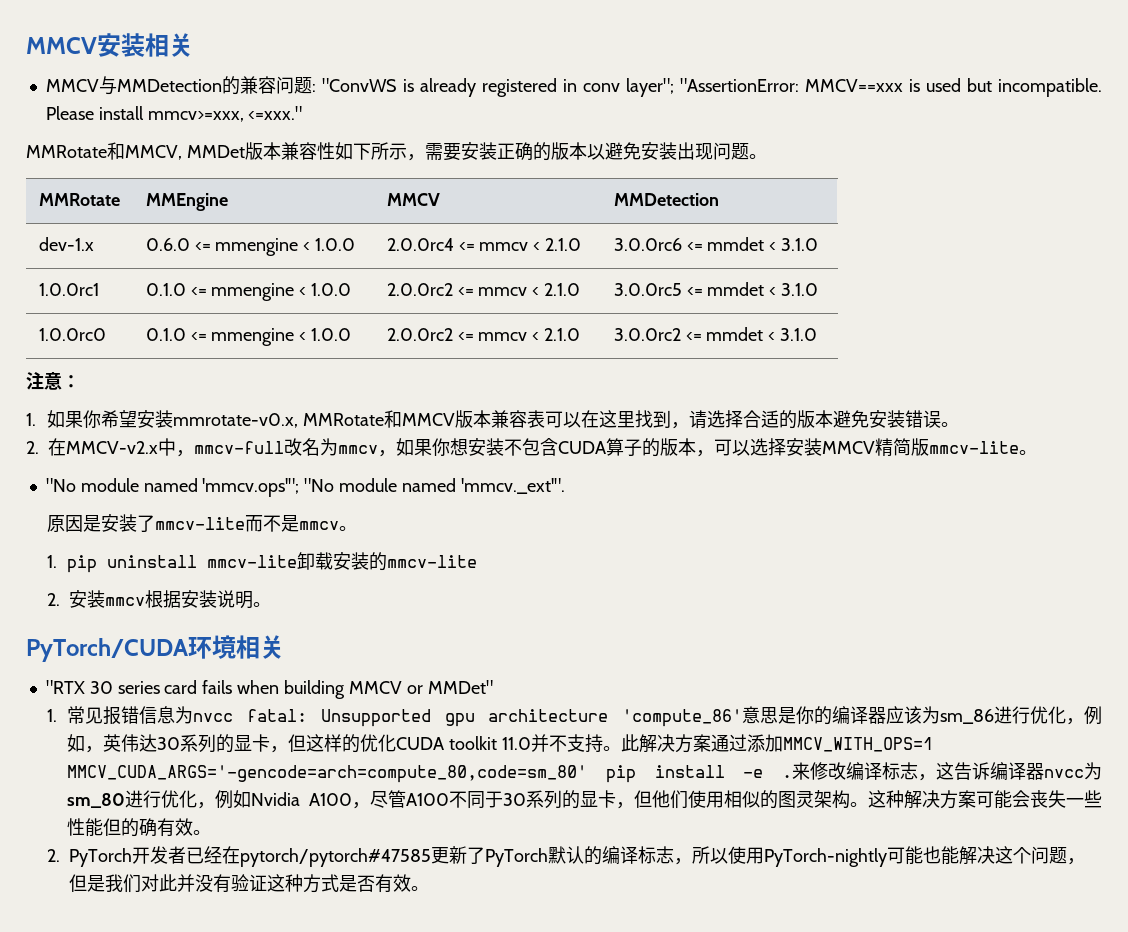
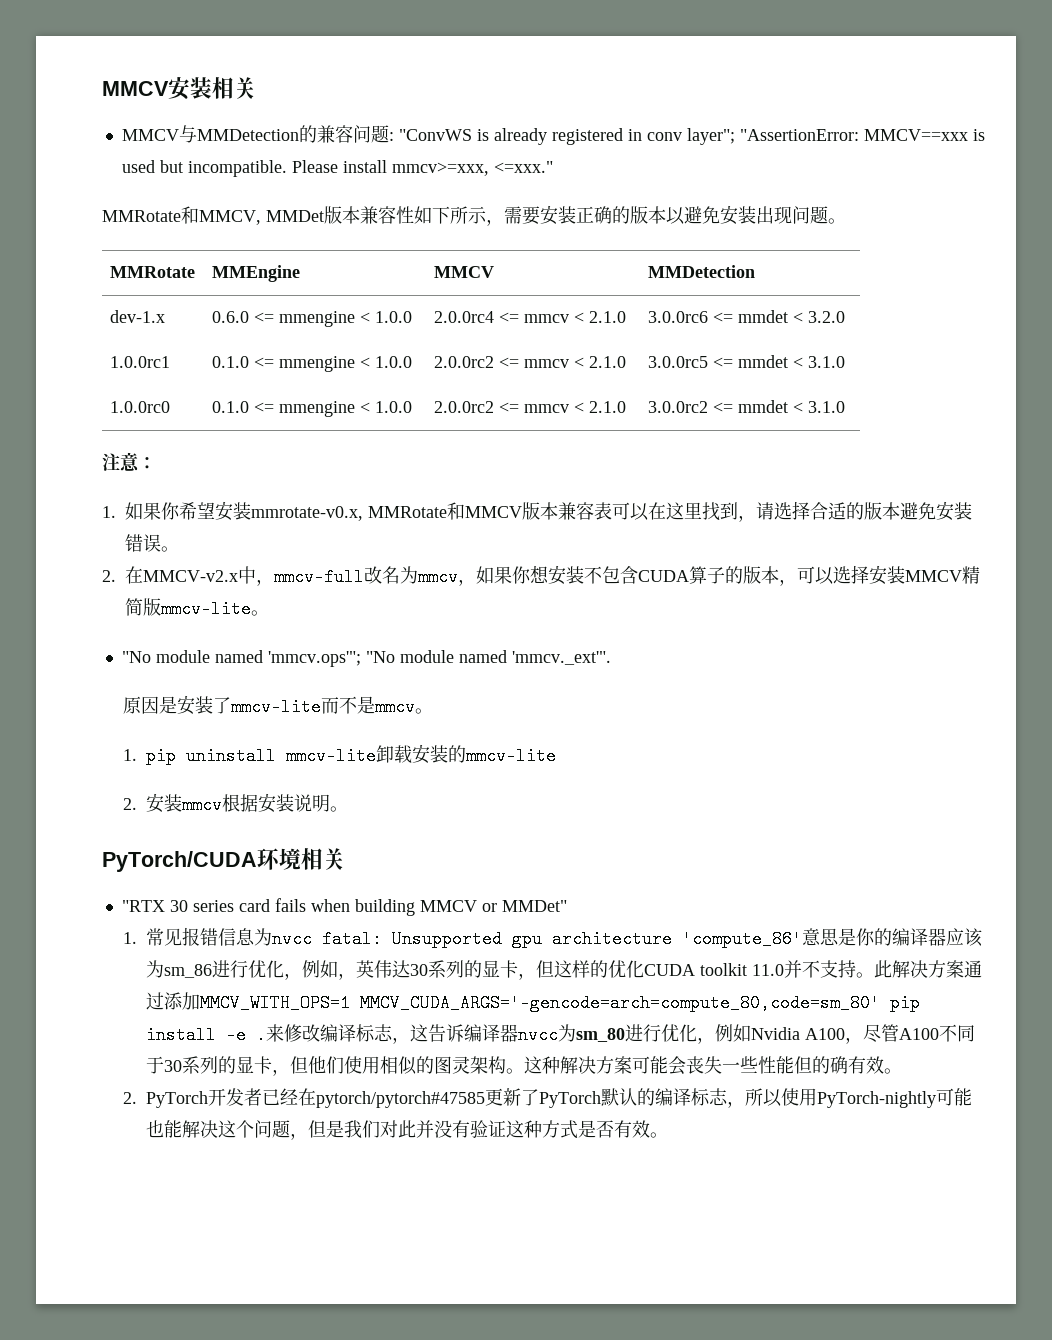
[781,238,819,251] 3.1.0 -> [808,311,846,323] 3.2.0

